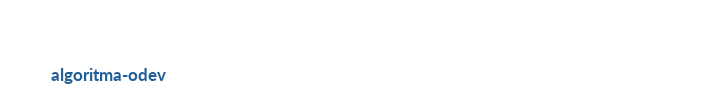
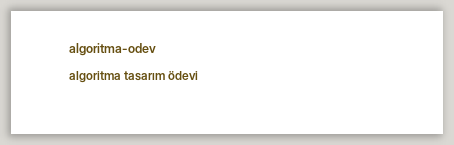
(166, 76) none -> [69,71,199,83] // algoritma tasarım ödevi

